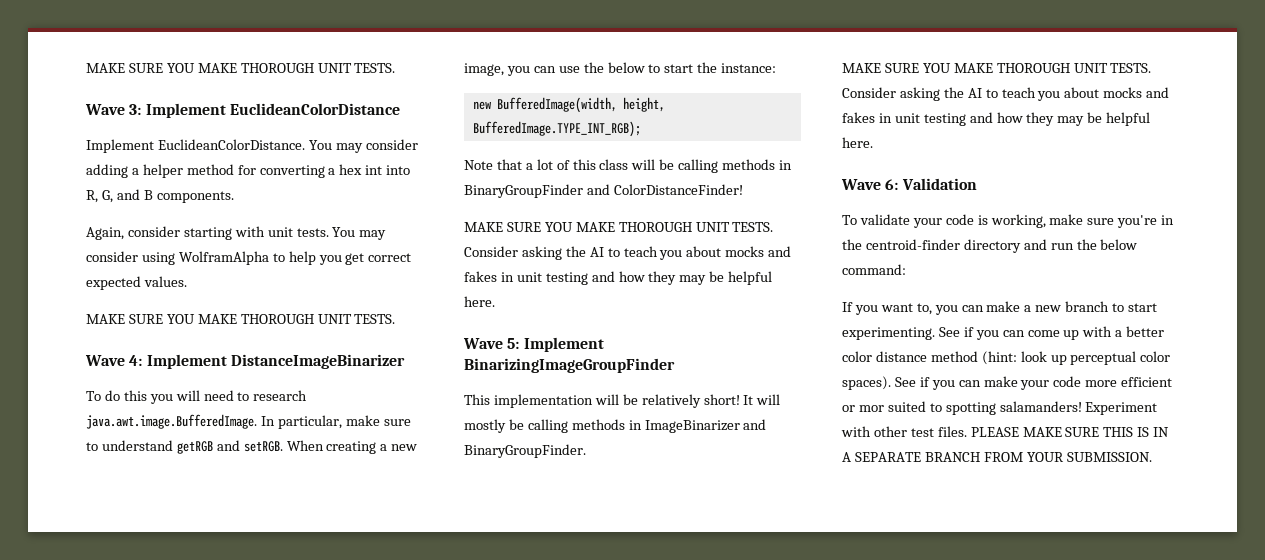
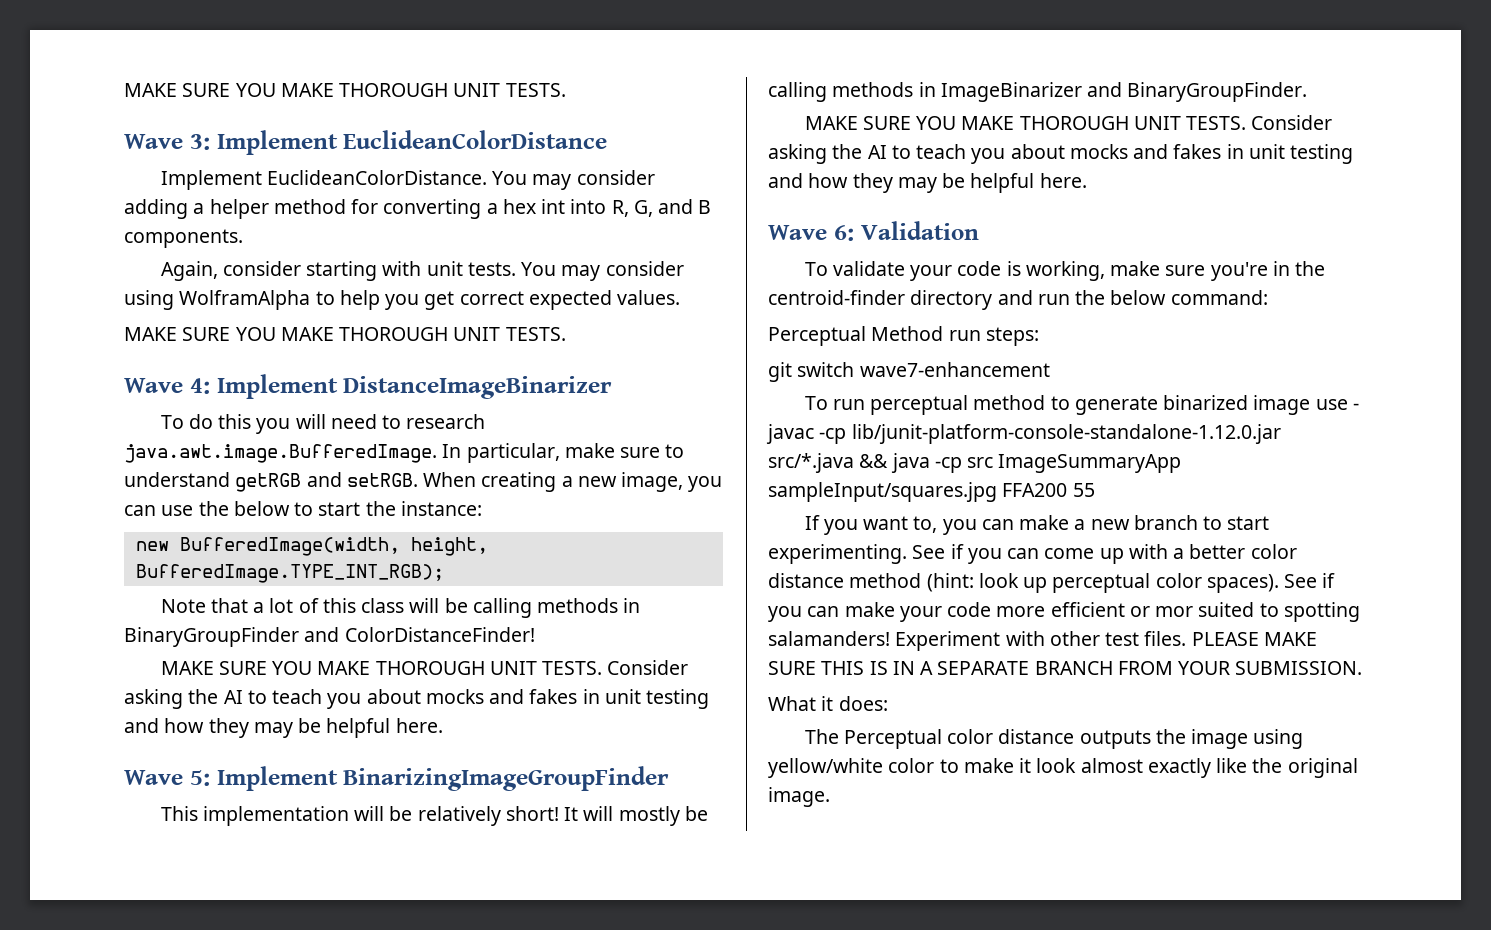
(906, 269) none -> [768,326,1039,346] [768,362,1050,382] [804,395,1359,415] [766,424,1281,444] [768,453,1182,473] [768,482,1095,502] // Perceptual Method run steps: // git switch wave7-enhancement // To run perceptual method to generate binarized image use - javac -cp lib/junit-platform-console-standalone-1.12.0.jar src/*.java && java -cp src ImageSummaryApp sampleInput/squares.jpg FFA200 55
(1152, 457) none -> [768,696,888,711] [804,729,1304,749] [768,758,1358,778] [768,787,830,807] // What it does: // The Perceptual color distance outputs the image using yellow/white color to make it look almost exactly like the original image.

